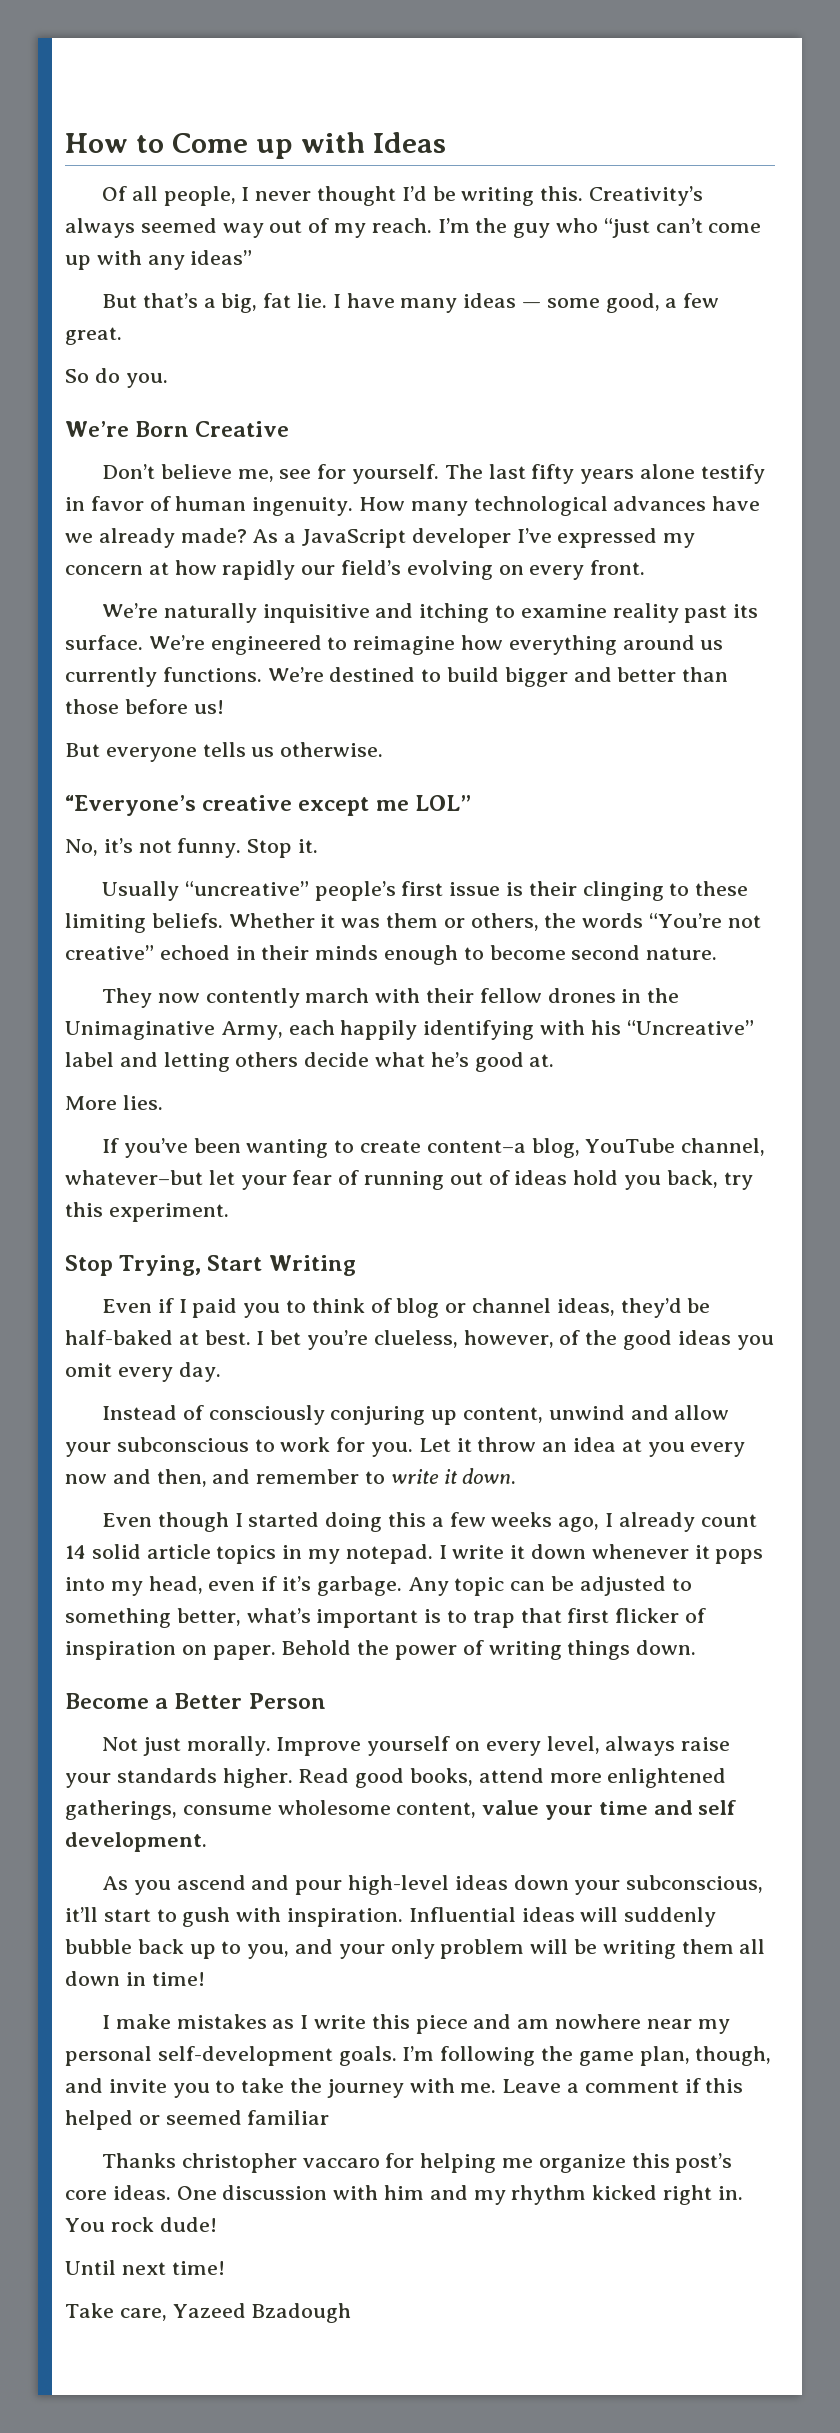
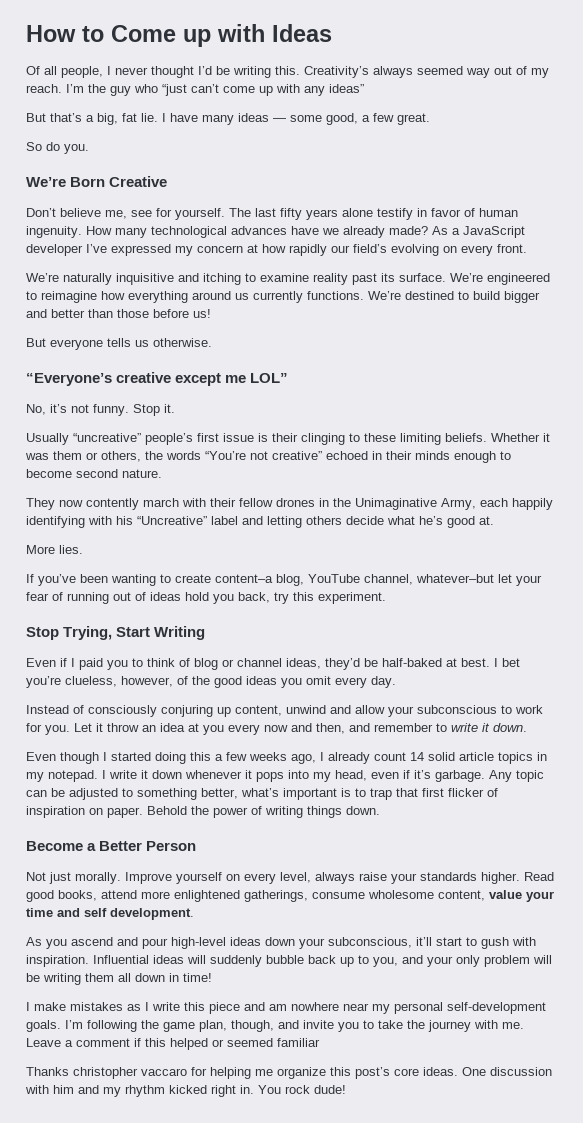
[65,2260,225,2275] [65,2303,352,2323] // Until next time! // Take care, Yazeed Bzadough -> (346, 1089) none

